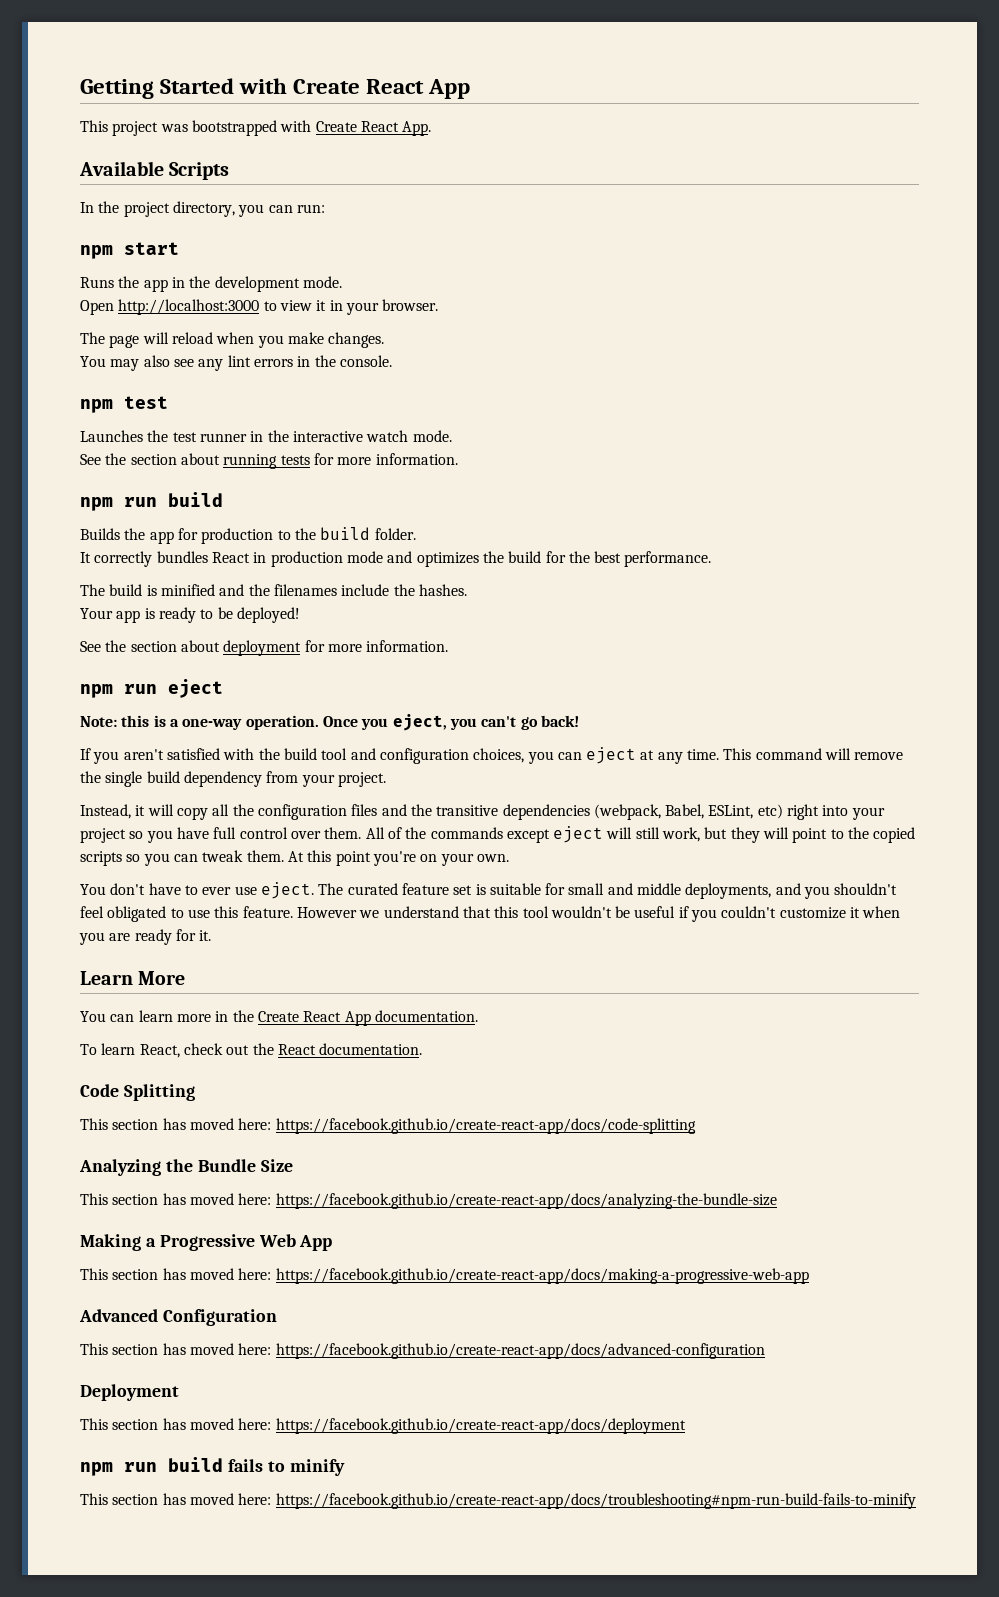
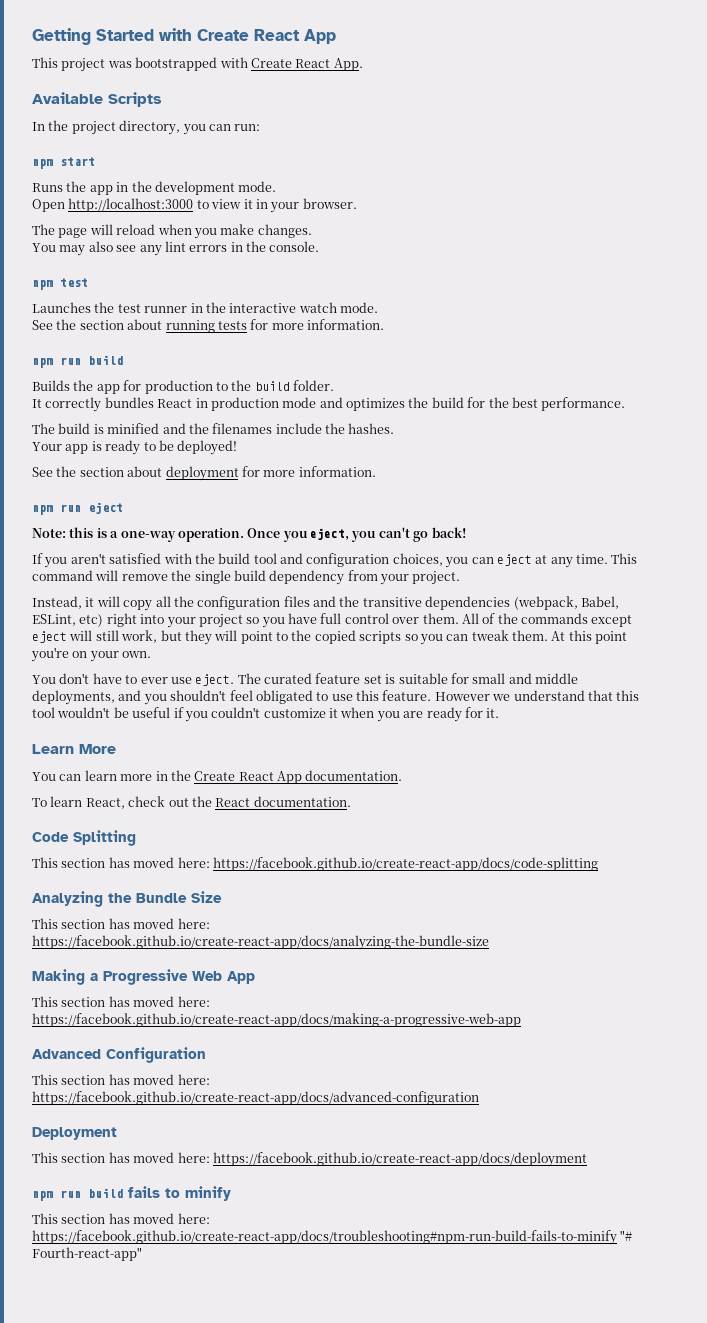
(916, 1501) none -> [620,1230,633,1241] [32,1247,142,1261] "# Fourth-react-app"

